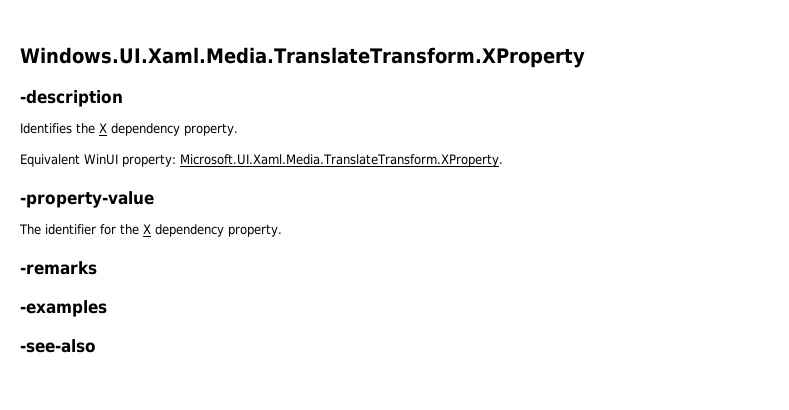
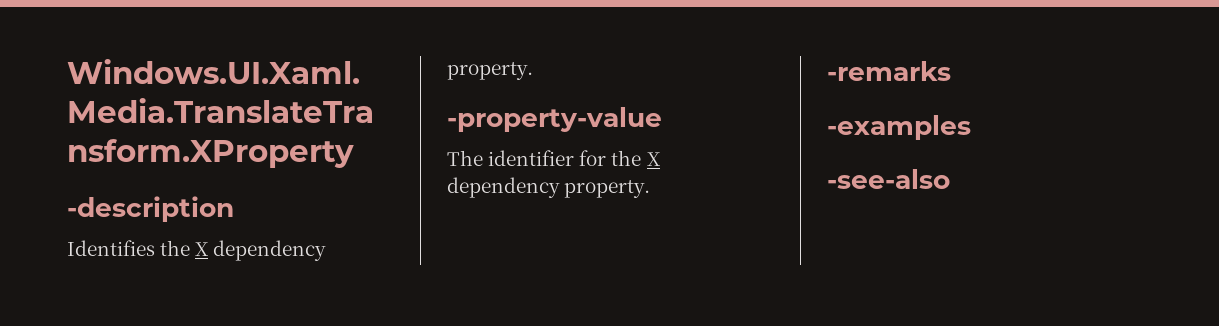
[20,154,503,167] // Equivalent WinUI property: Microsoft.UI.Xaml.Media.TranslateTransform.XProperty. -> (533, 71) none

